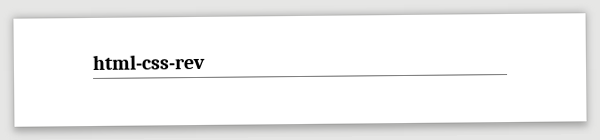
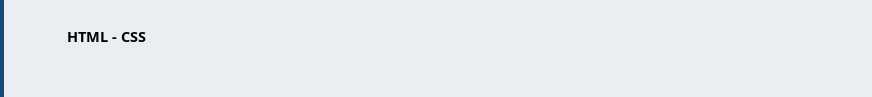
[92,53,205,70] html-css-rev -> [67,32,146,42] HTML - CSS

